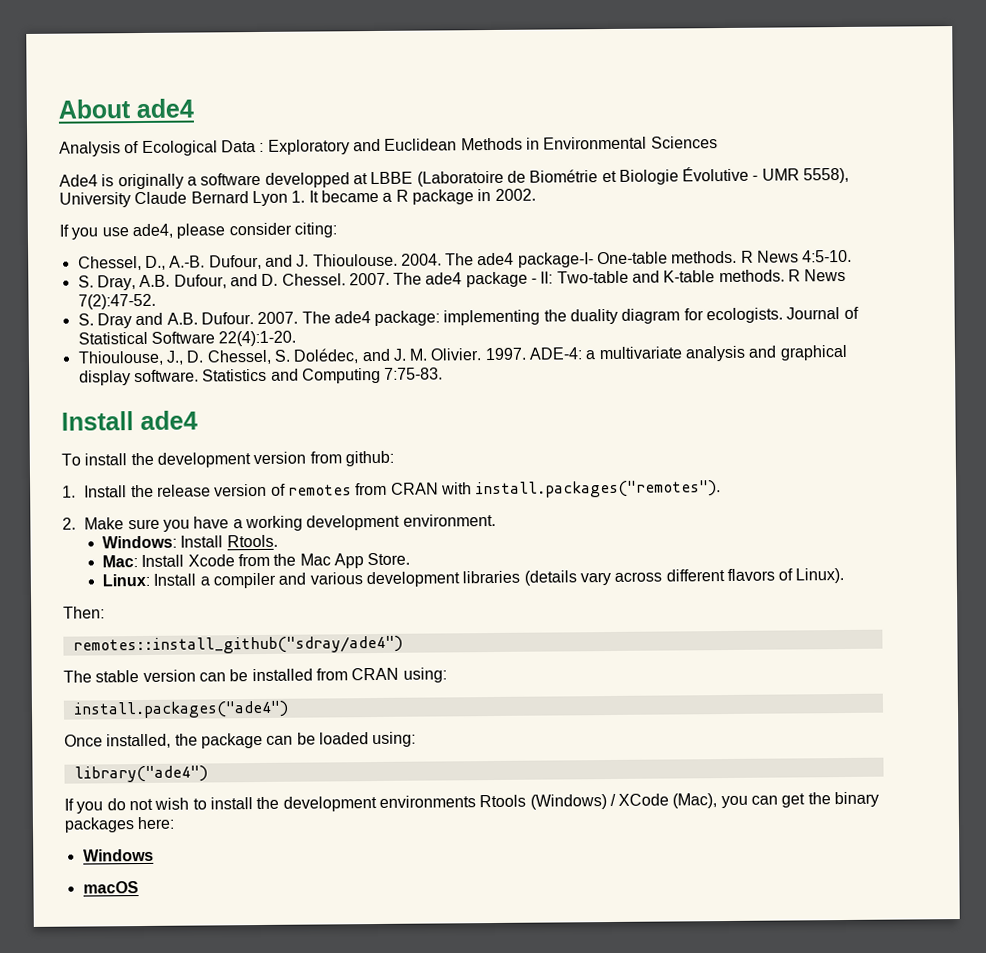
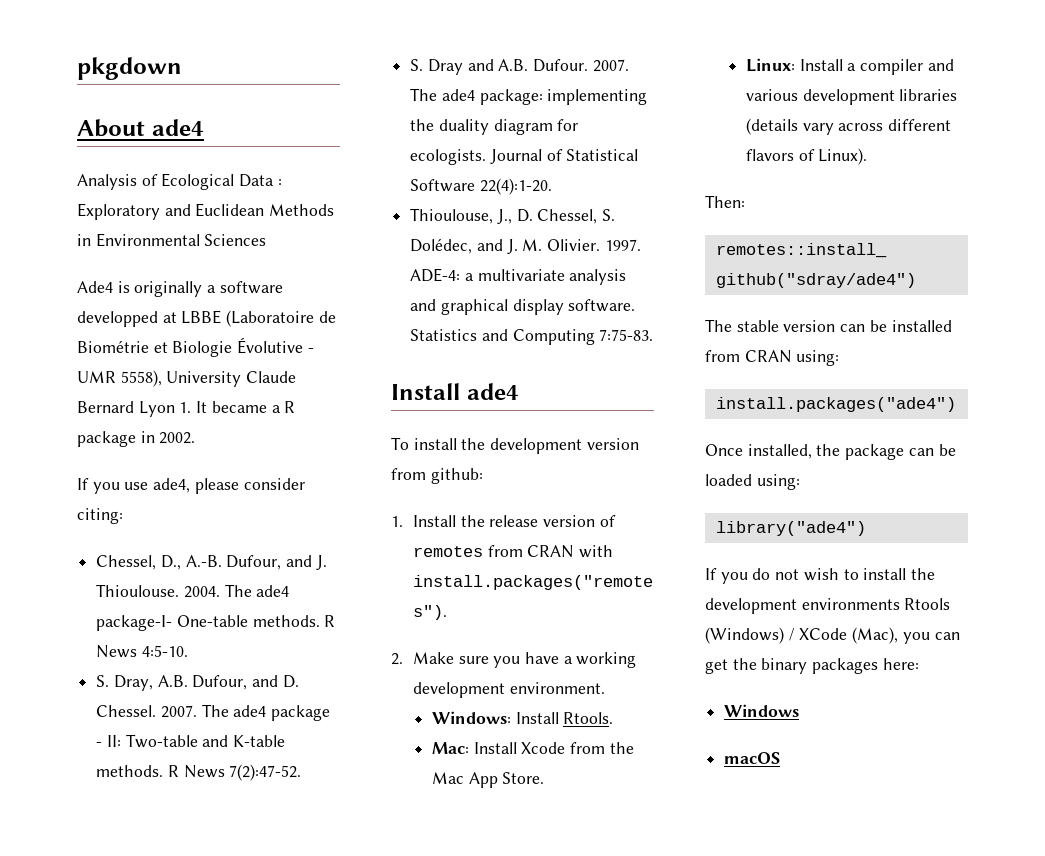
(58, 109) none -> [77,57,182,80] pkgdown //

